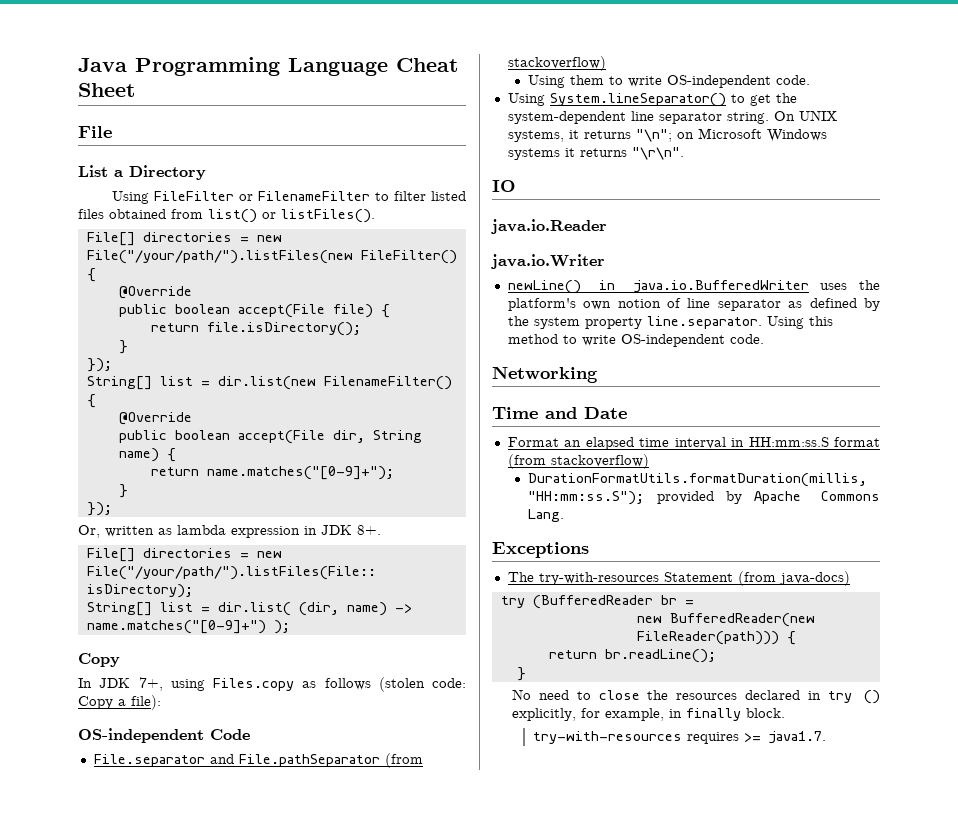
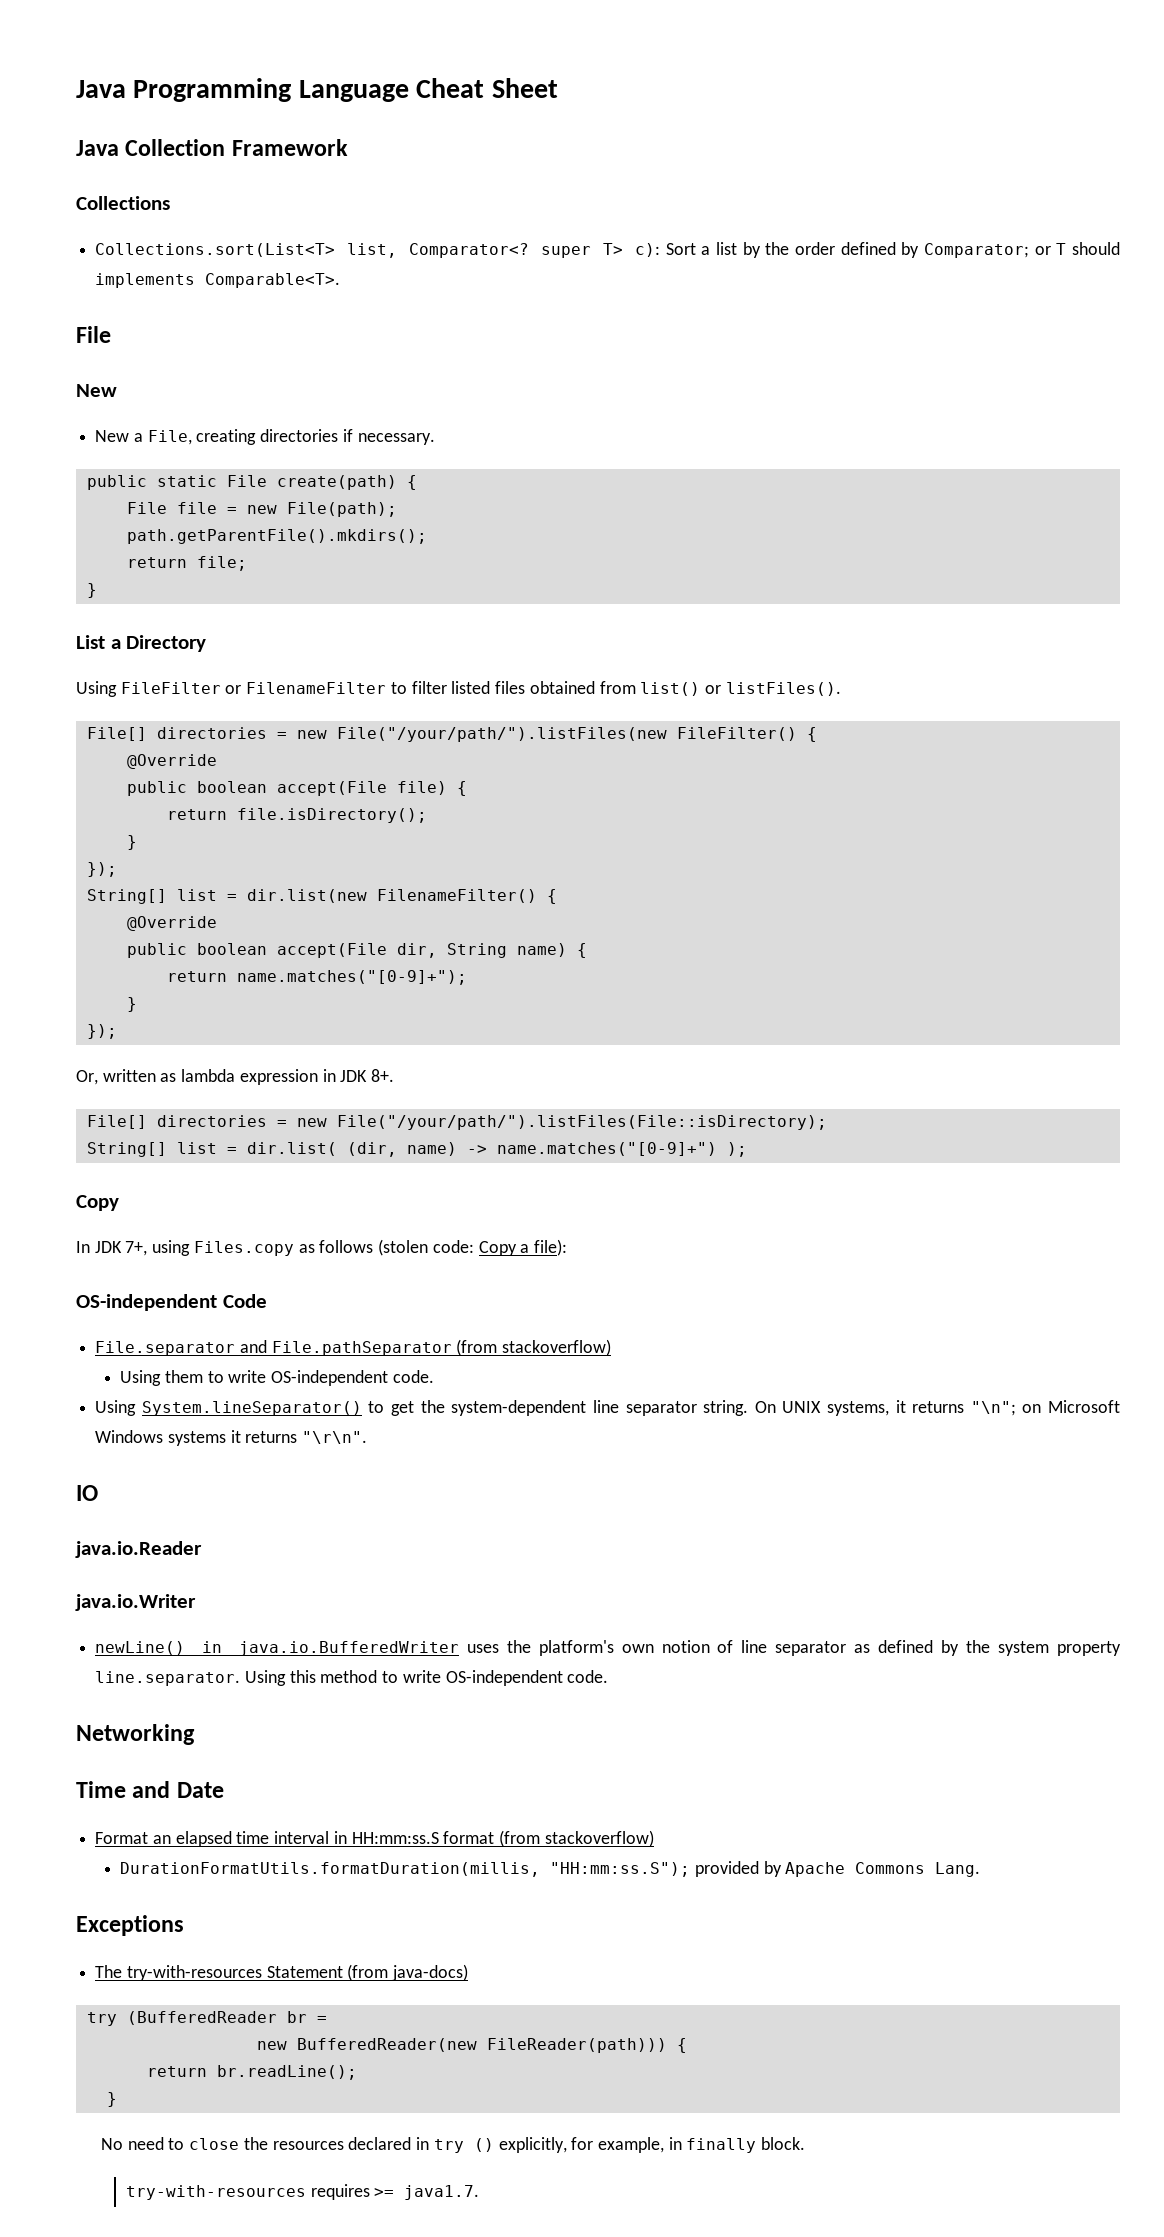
[78,126,112,138] File -> [76,139,348,156] [76,196,170,210] [95,242,1121,258] [95,273,341,288] [76,326,111,343] [76,384,117,397] [95,429,435,445] [86,475,417,490] [126,502,397,517] [126,529,427,544] [126,556,247,571] [86,583,97,598] Java Collection Framework // Collections // Collections.sort(List<T> list, Comparator<? super T> c): Sort a list by the order defined by Comparator; or T should implements Comparable<T>. // File // New // New a File, creating directories if necessary. // public static File create(path) { // File file = new File(path); // path.getParentFile().mkdirs(); // return file; // }

